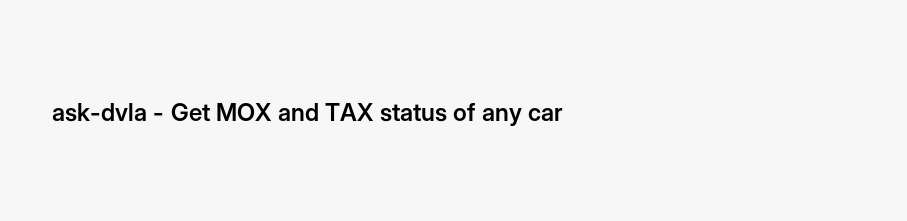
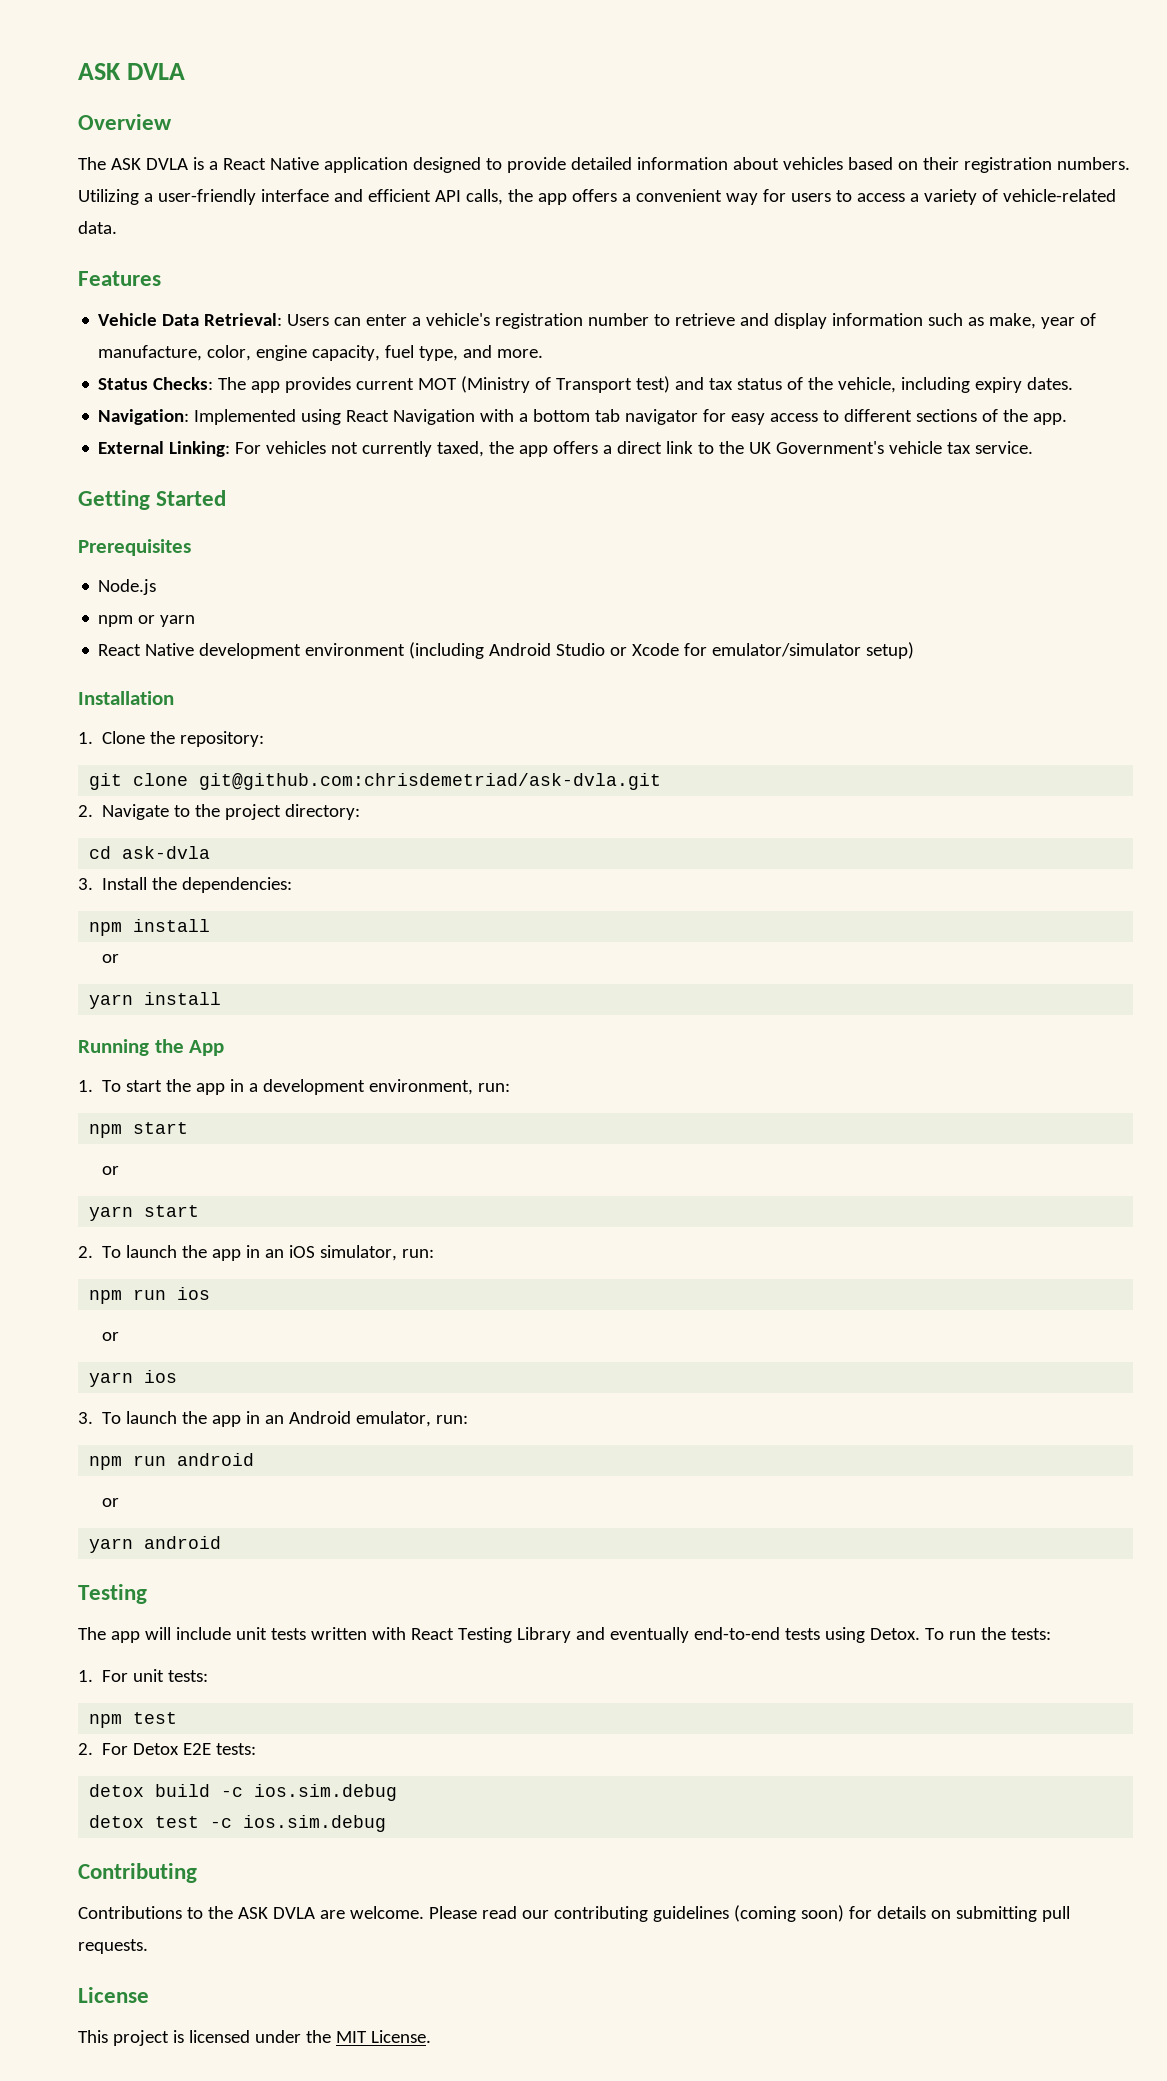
[52,103,564,126] ask-dvla - Get MOX and TAX status of any car -> [78,63,186,80] [78,114,172,130] [78,157,1130,173] [78,189,1116,205] [78,221,117,234] [78,271,161,286] [98,313,1097,329] [98,345,544,361] [98,376,1074,393] [98,409,1068,425] [98,441,1034,457] [78,490,227,510] [78,539,191,556] [98,579,157,595] [98,615,196,627] [98,642,915,659] [78,691,174,705] [78,731,265,747] [89,773,662,790] [78,804,361,820] [89,846,211,859] [78,877,293,893] [89,919,211,936] [101,954,119,963] [89,992,222,1009] [78,1039,225,1056] [78,1079,511,1095] [89,1122,189,1138] [101,1166,119,1175] [89,1205,200,1221] [78,1245,435,1261] [89,1287,211,1304] [101,1332,119,1341] [89,1370,178,1387] [78,1411,469,1427] [89,1453,255,1470] [101,1498,119,1507] [89,1536,222,1553] [78,1584,147,1604] [78,1627,1051,1643] [78,1669,209,1682] [89,1712,178,1728] [78,1743,257,1755] [89,1784,398,1801] [89,1815,387,1832] [78,1863,197,1883] [78,1905,1070,1922] [78,1939,148,1954] [78,1987,149,2003] [78,2030,431,2046] ASK DVLA // Overview // The ASK DVLA is a React Native application designed to provide detailed information about vehicles based on their registration numbers. Utilizing a user-friendly interface and efficient API calls, the app offers a convenient way for users to access a variety of vehicle-related data. // Features // Vehicle Data Retrieval: Users can enter a vehicle's registration number to retrieve and display information such as make, year of manufacture, color, engine capacity, fuel type, and more. // Status Checks: The app provides current MOT (Ministry of Transport test) and tax status of the vehicle, including expiry dates. // Navigation: Implemented using React Navigation with a bottom tab navigator for easy access to different sections of the app. // External Linking: For vehicles not currently taxed, the app offers a direct link to the UK Government's vehicle tax service. // Getting Started // Prerequisites // Node.js // npm or yarn // React Native development environment (including Android Studio or Xcode for emulator/simulator setup) // Installation // 1. Clone the repository: // git clone git@github.com:chrisdemetriad/ask-dvla.git // 2. Navigate to the project directory: // cd ask-dvla // 3. Install the dependencies: // npm install // or // yarn install // Running the App // 1. To start the app in a development environment, run: // npm start // or // yarn start // 2. To launch the app in an iOS simulator, run: // npm run ios // or // yarn ios // 3. To launch the app in an Android emulator, run: // npm run android // or // yarn android // Testing // The app will include unit tests written with React Testing Library and eventually end-to-end tests using Detox. To run the tests: // 1. For unit tests: // npm test // 2. For Detox E2E tests: // detox build -c ios.sim.debug // detox test -c ios.sim.debug // Contributing // Contributions to the ASK DVLA are welcome. Please read our contributing guidelines (coming soon) for details on submitting pull requests. // License // This project is licensed under the MIT License.

